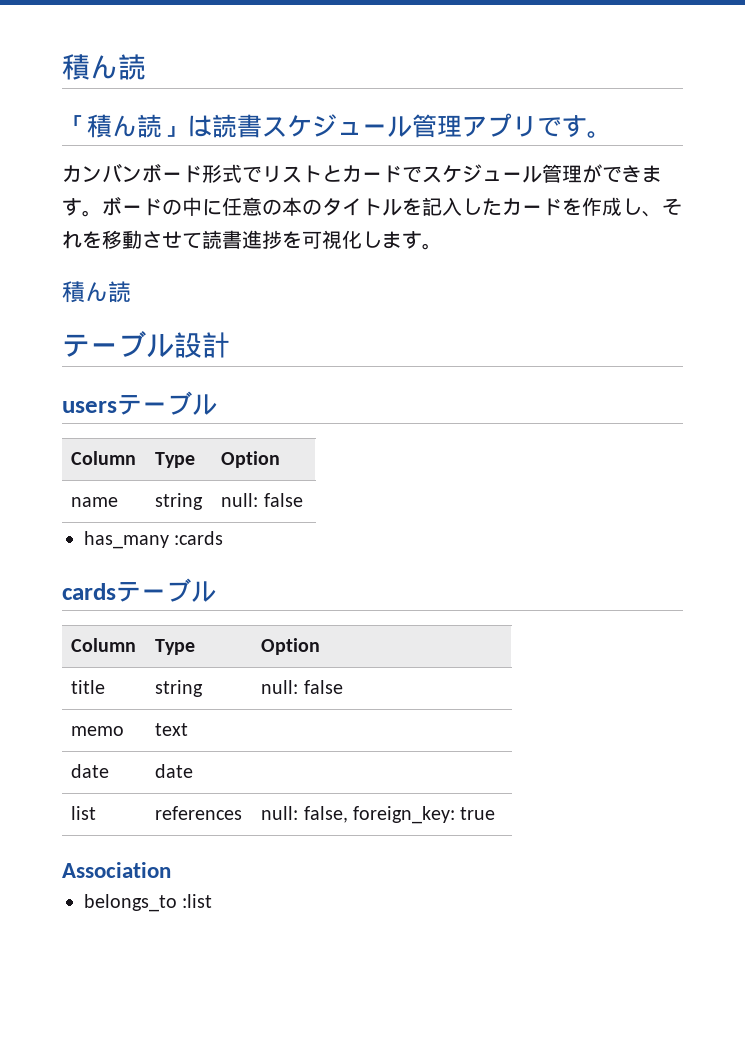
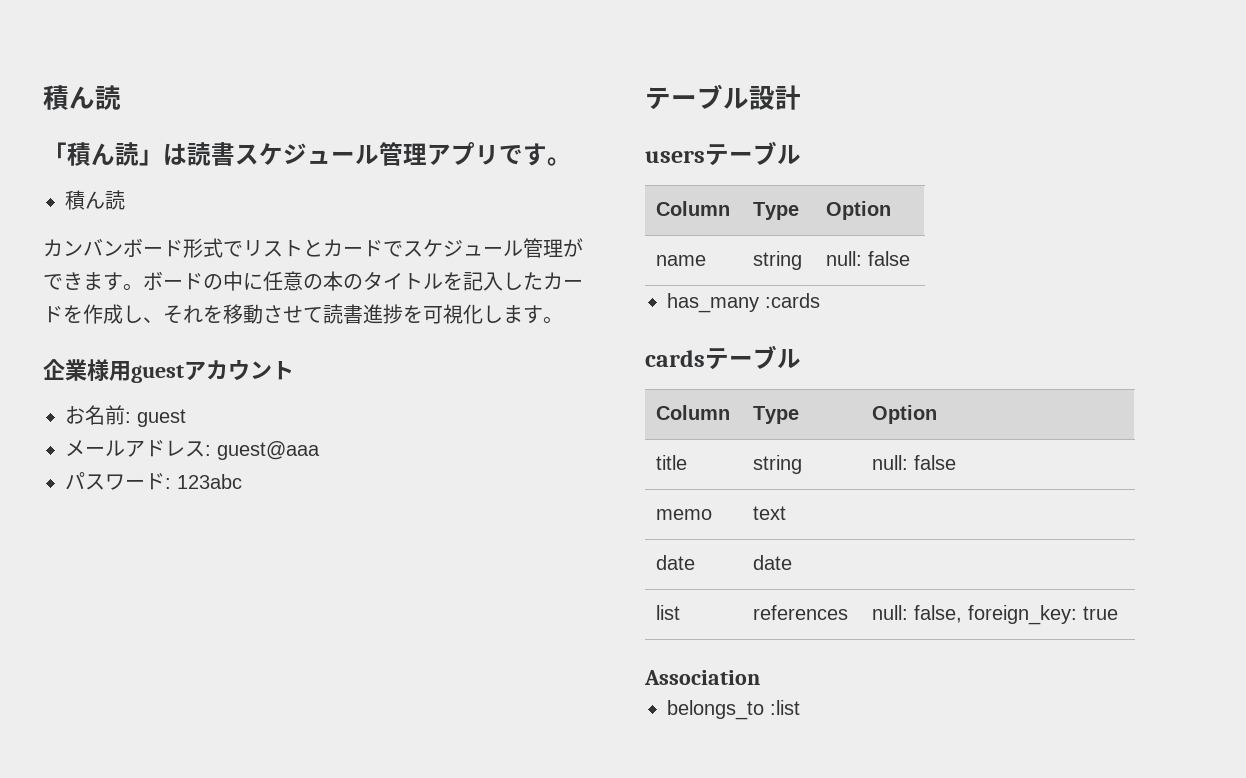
(612, 134) none -> [65,190,125,210] // 積ん読
[62,281,131,303] 積ん読 -> [43,359,294,383] [65,405,186,427] [65,440,320,460] [65,472,242,490] 企業様用guestアカウント // お名前: guest // メールアドレス: guest@aaa // パスワード: 123abc

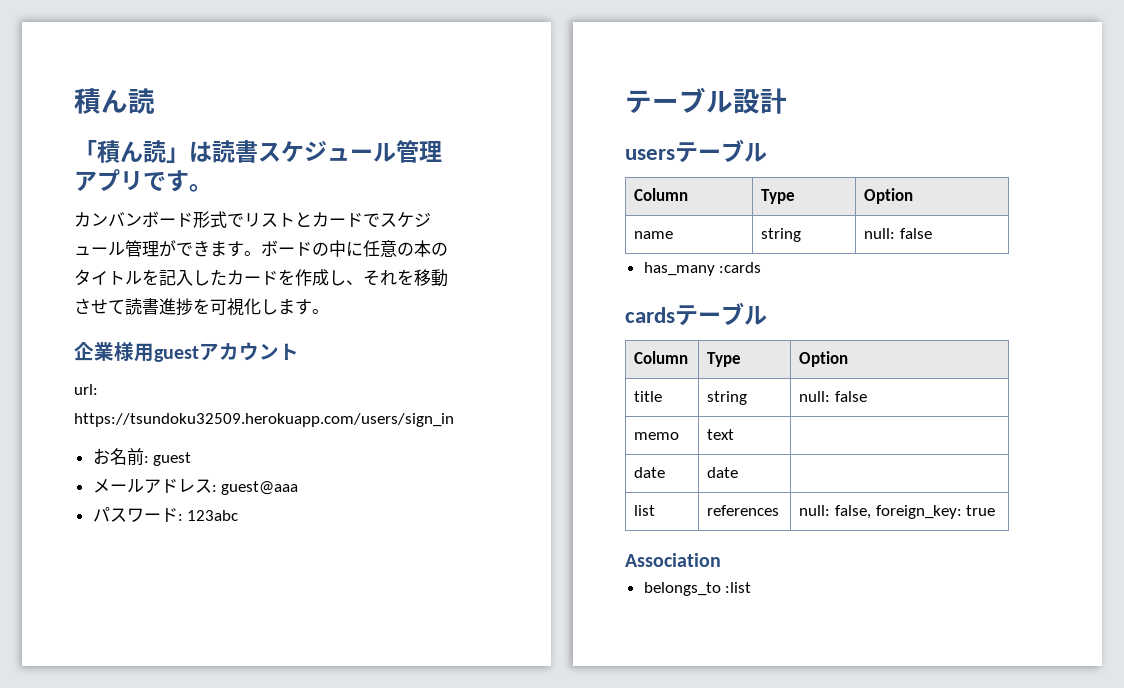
[65,190,125,210] // 積ん読 -> (212, 188) none
(294, 370) none -> [74,384,98,395] [74,413,454,427] // url: https://tsundoku32509.herokuapp.com/users/sign_in

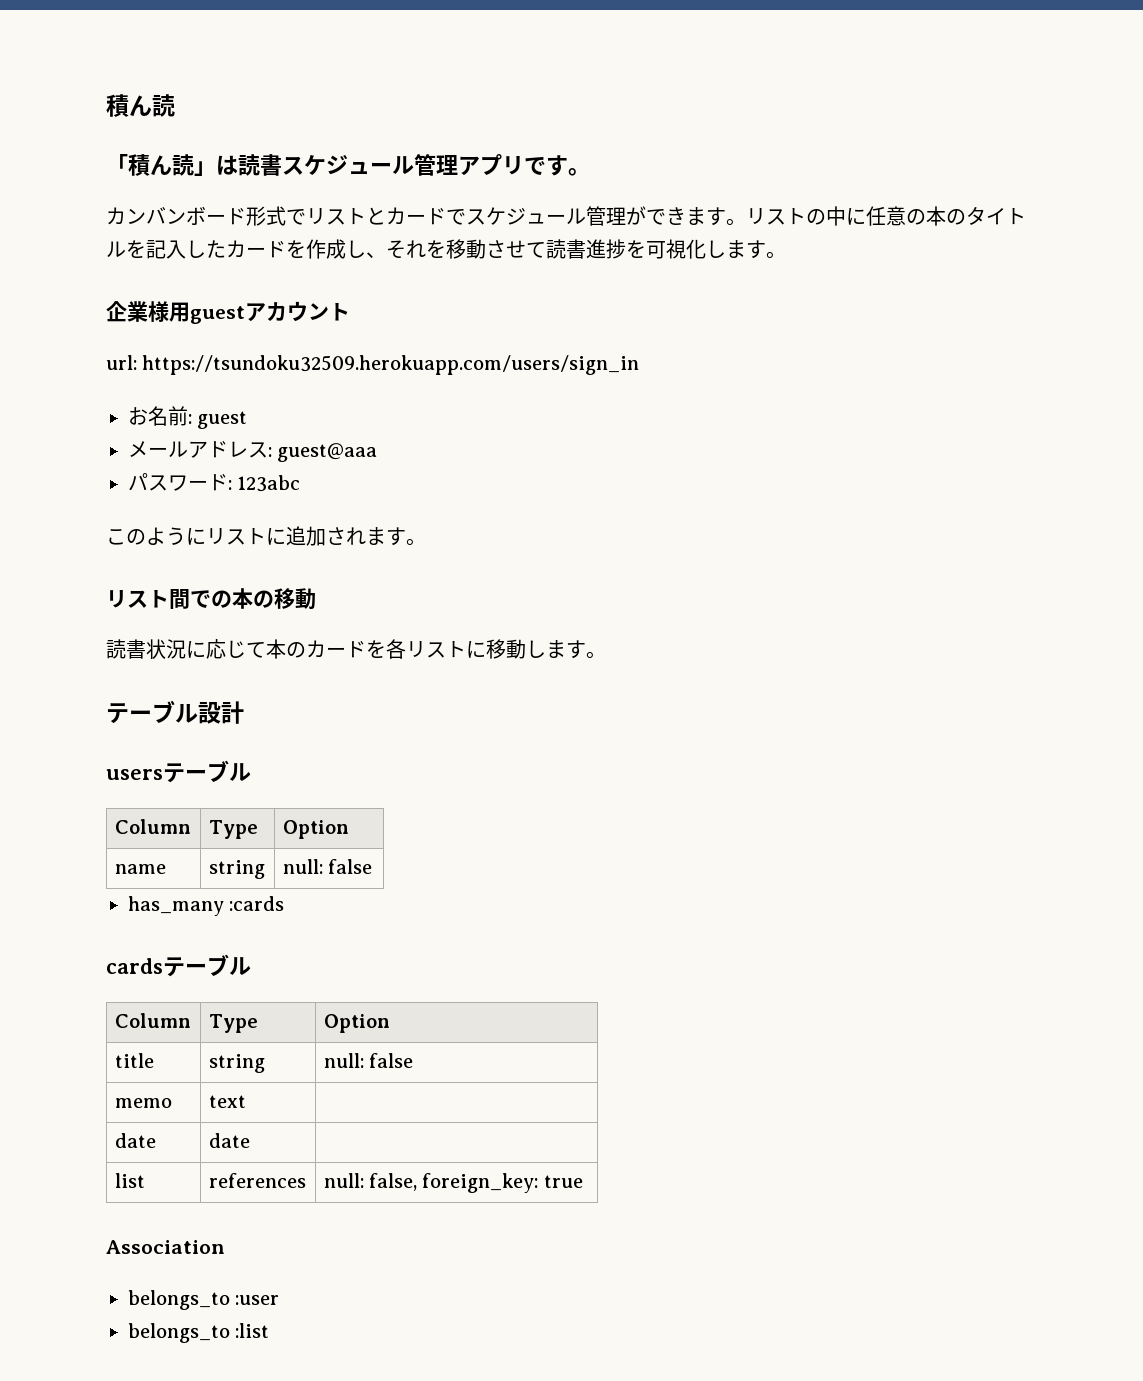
[261,240,312,256] ボード -> [746,208,806,225] リスト
(239, 515) none -> [106,526,426,546] [106,588,316,610] [106,639,606,659] // このようにリストに追加されます。 // リスト間での本の移動 // 読書状況に応じて本のカードを各リストに移動します。
(721, 560) none -> [128,1290,280,1310] // belongs_to :user

